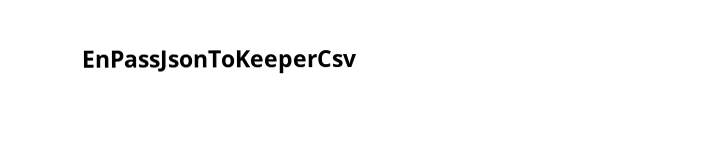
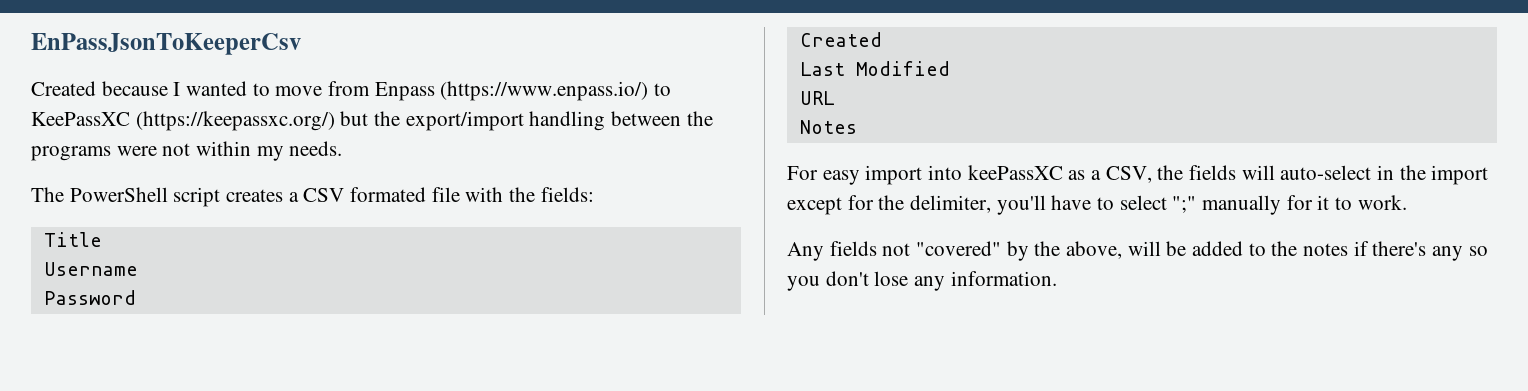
(357, 62) none -> [31,81,672,101] [31,111,713,131] [31,141,343,161] [31,187,594,207] [43,232,102,247] [43,262,138,276] [43,290,136,305] [799,32,882,47] [799,61,950,76] [799,91,835,105] [799,120,857,134] [787,165,1489,185] [787,195,1407,215] [787,241,1488,261] [787,271,1057,291] // Created because I wanted to move from Enpass (https://www.enpass.io/) to KeePassXC (https://keepassxc.org/) but the export/import handling between the programs were not within my needs. // The PowerShell script creates a CSV formated file with the fields: // Title // Username // Password // Created // Last Modified // URL // Notes // For easy import into keePassXC as a CSV, the fields will auto-select in the import except for the delimiter, you'll have to select ";" manually for it to work. // Any fields not "covered" by the above, will be added to the notes if there's any so you don't lose any information.

